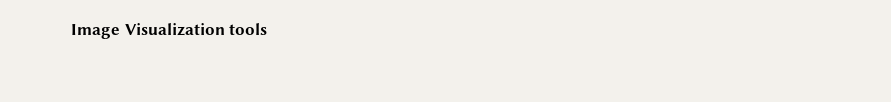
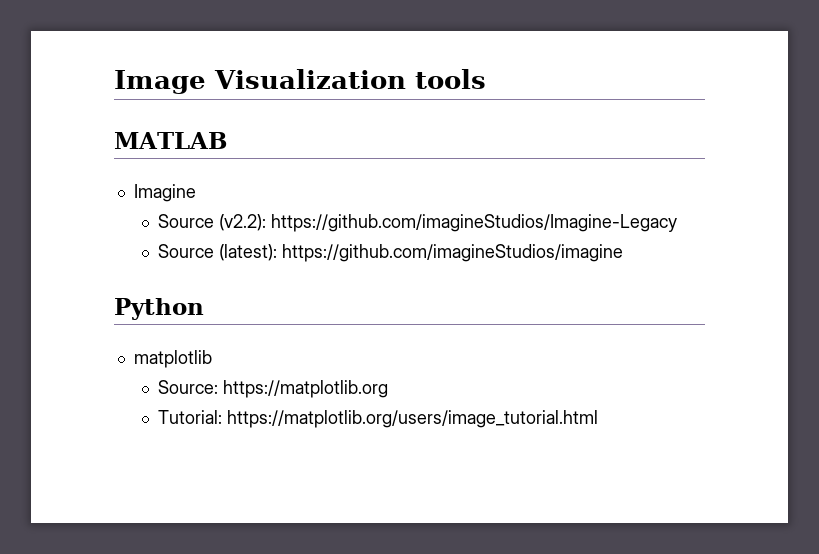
(268, 29) none -> [114,132,227,149] [133,184,196,202] [158,214,678,232] [158,244,624,262] [114,298,204,320] [133,350,212,368] [158,380,389,398] [158,410,599,428] // MATLAB // Imagine // Source (v2.2): https://github.com/imagineStudios/Imagine-Legacy // Source (latest): https://github.com/imagineStudios/imagine // Python // matplotlib // Source: https://matplotlib.org // Tutorial: https://matplotlib.org/users/image_tutorial.html

